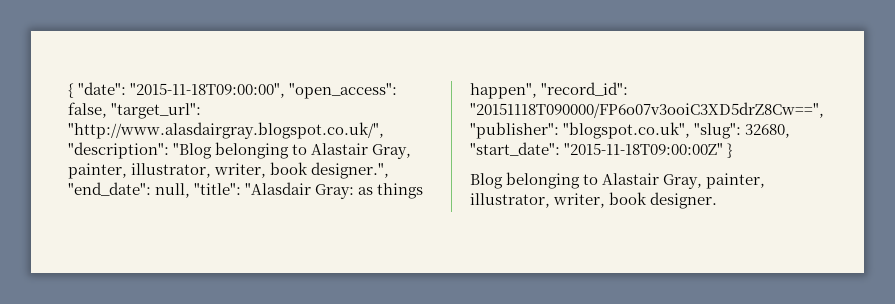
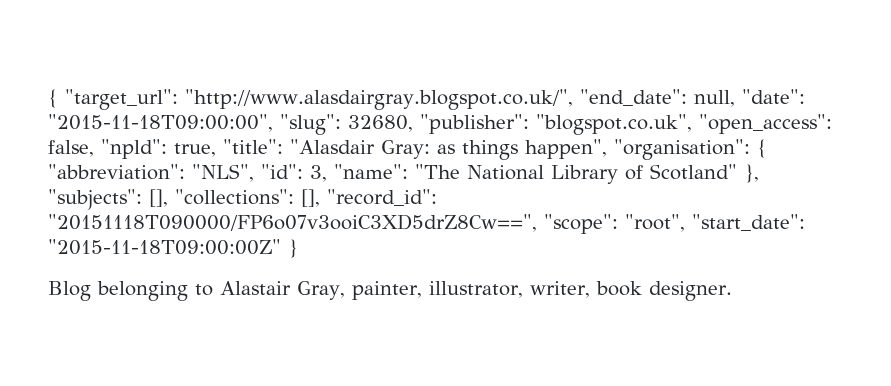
[68,82,398,99] [68,102,202,119] [68,122,384,139] [68,142,412,159] [68,162,390,179] [68,182,191,198] { "date": "2015-11-18T09:00:00", "open_access": false, "target_url": "http://www.alasdairgray.blogspot.co.uk/", "description": "Blog belonging to Alastair Gray, painter, illustrator, writer, book designer.", "end_date": null, -> [48,89,805,110] [48,114,832,135] [48,139,216,159] { "target_url": "http://www.alasdairgray.blogspot.co.uk/", "end_date": null, "date": "2015-11-18T09:00:00", "slug": 32680, "publisher": "blogspot.co.uk", "open_access": false, "npld": true,
[541,82,629,96] [470,102,824,118] [470,122,791,139] "record_id": "20151118T090000/FP6o07v3ooiC3XD5drZ8Cw==", "publisher": "blogspot.co.uk", "slug": 32680, -> [614,139,767,160] [48,164,759,184] [48,189,437,210] [48,214,685,234] "organisation": { "abbreviation": "NLS", "id": 3, "name": "The National Library of Scotland" }, "subjects": [], "collections": [], "record_id": "20151118T090000/FP6o07v3ooiC3XD5drZ8Cw==", "scope": "root",

